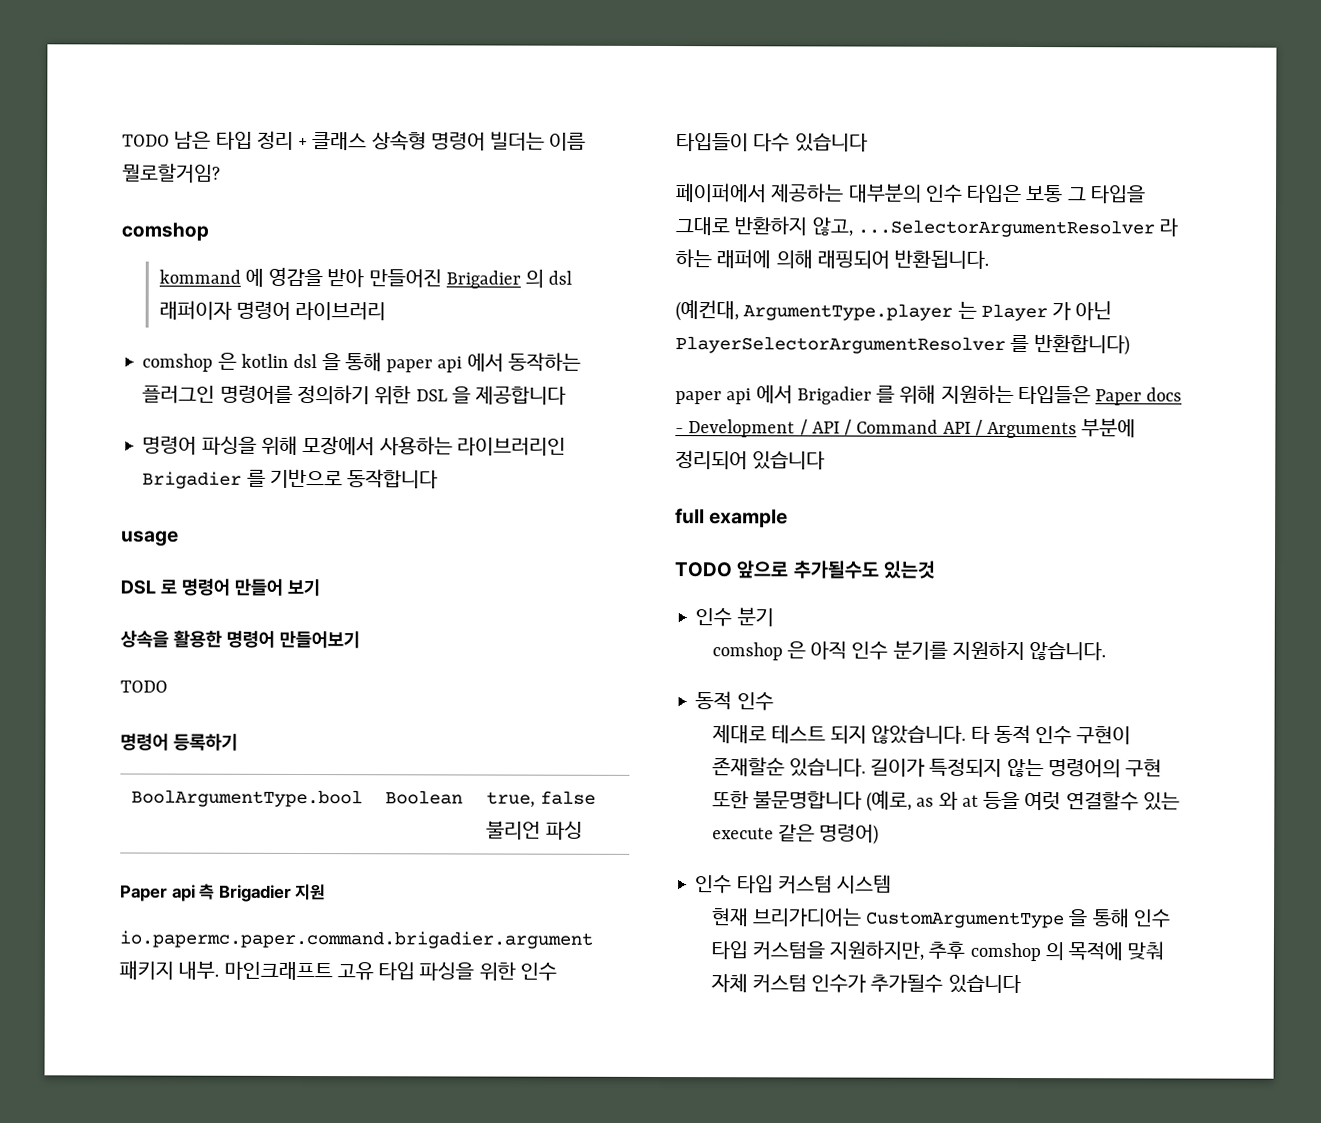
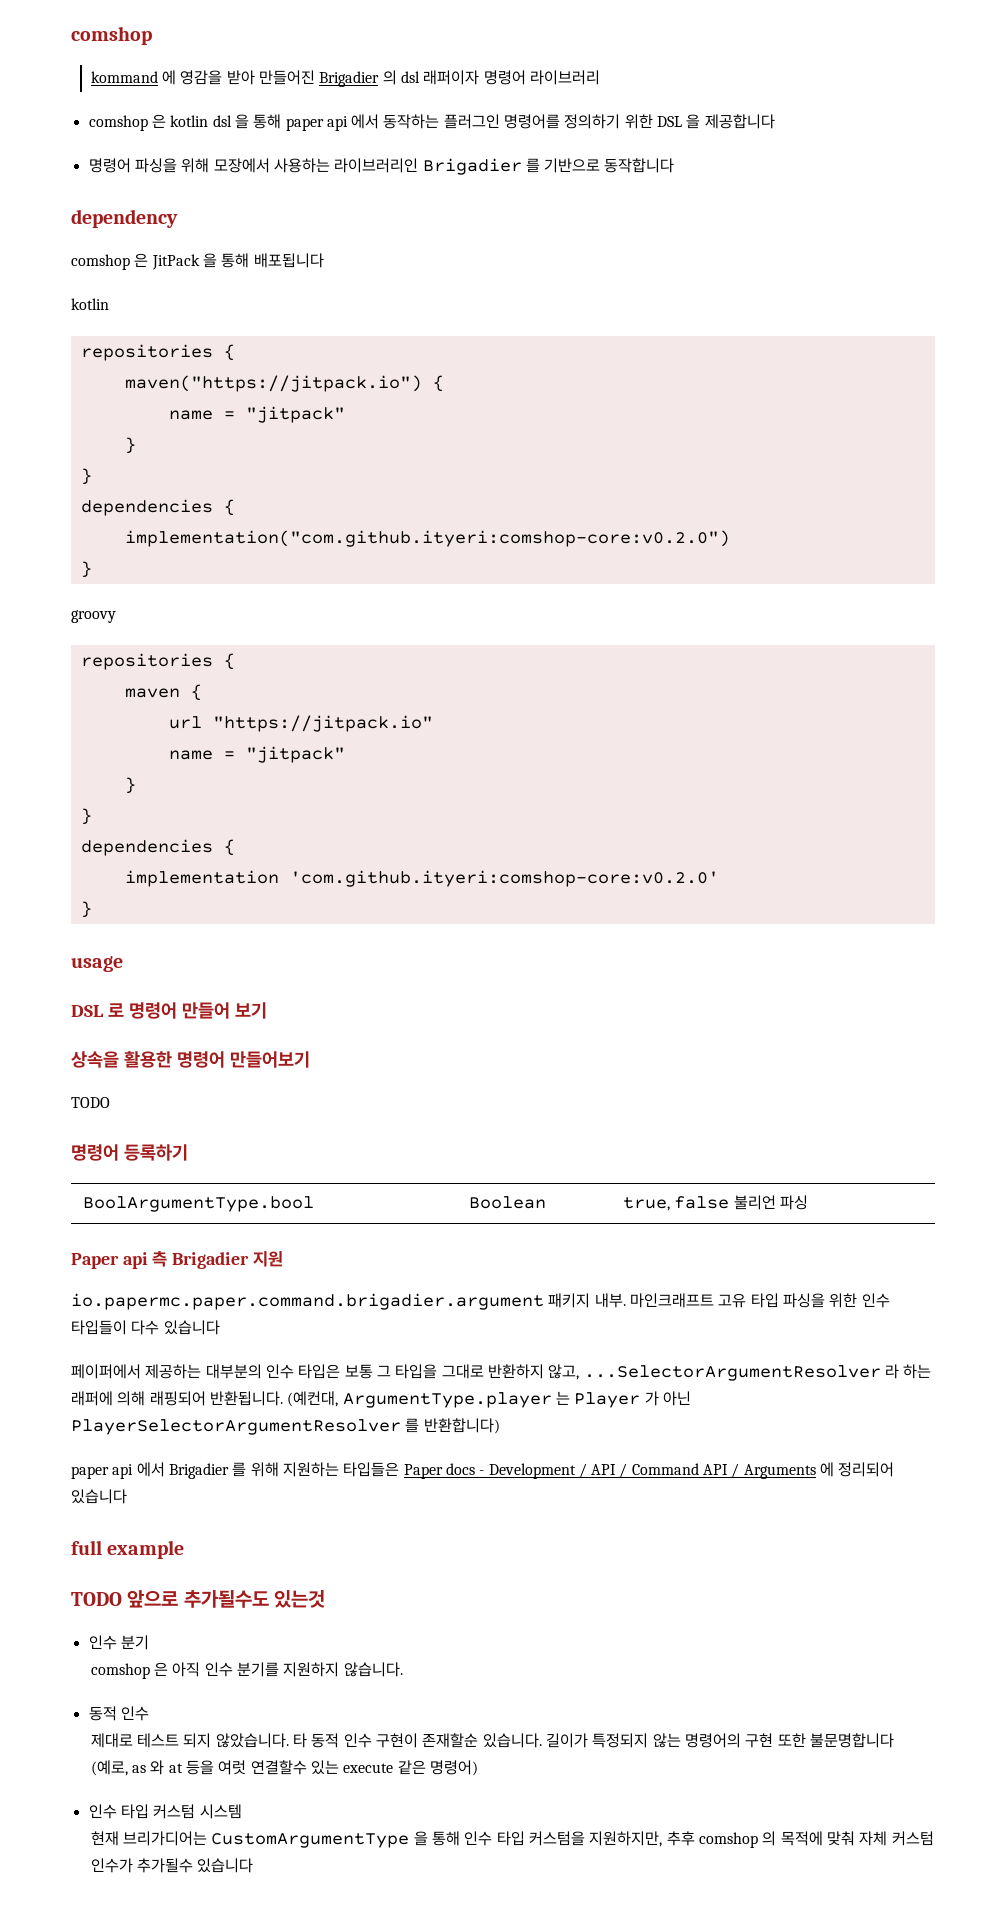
[122,130,587,151] [122,163,221,183] TODO 남은 타입 정리 + 클래스 상속형 명령어 빌더는 이름 뭘로할거임? // -> (71, 35) none
(439, 479) none -> [71,209,178,228] [71,253,324,270] [71,298,109,310] [80,344,235,361] [124,375,444,392] [168,406,345,423] [124,437,136,454] [80,468,92,485] [80,499,235,516] [124,530,730,547] [80,561,92,578] [71,610,116,623] [80,653,235,670] [124,684,202,701] [168,715,433,732] [168,746,345,763] [124,777,136,794] [80,808,92,825] [80,839,235,856] [124,870,719,887] [80,901,92,918] // dependency // comshop 은 JitPack 을 통해 배포됩니다 // kotlin // repositories { // maven("https://jitpack.io") { // name = "jitpack" // } // } // dependencies { // implementation("com.github.ityeri:comshop-core:v0.2.0") // } // groovy // repositories { // maven { // url "https://jitpack.io" // name = "jitpack" // } // } // dependencies { // implementation 'com.github.ityeri:comshop-core:v0.2.0' // }
(990, 259) // -> (283, 1398) none
[1081,418,1137,438] 부분에 -> [820,1462,835,1477] 에

